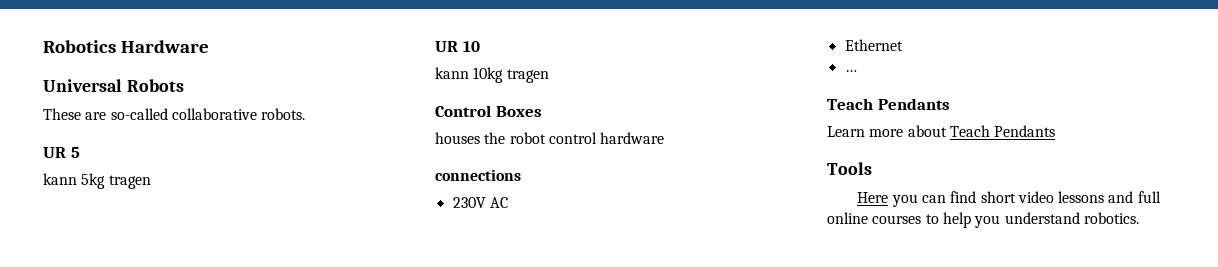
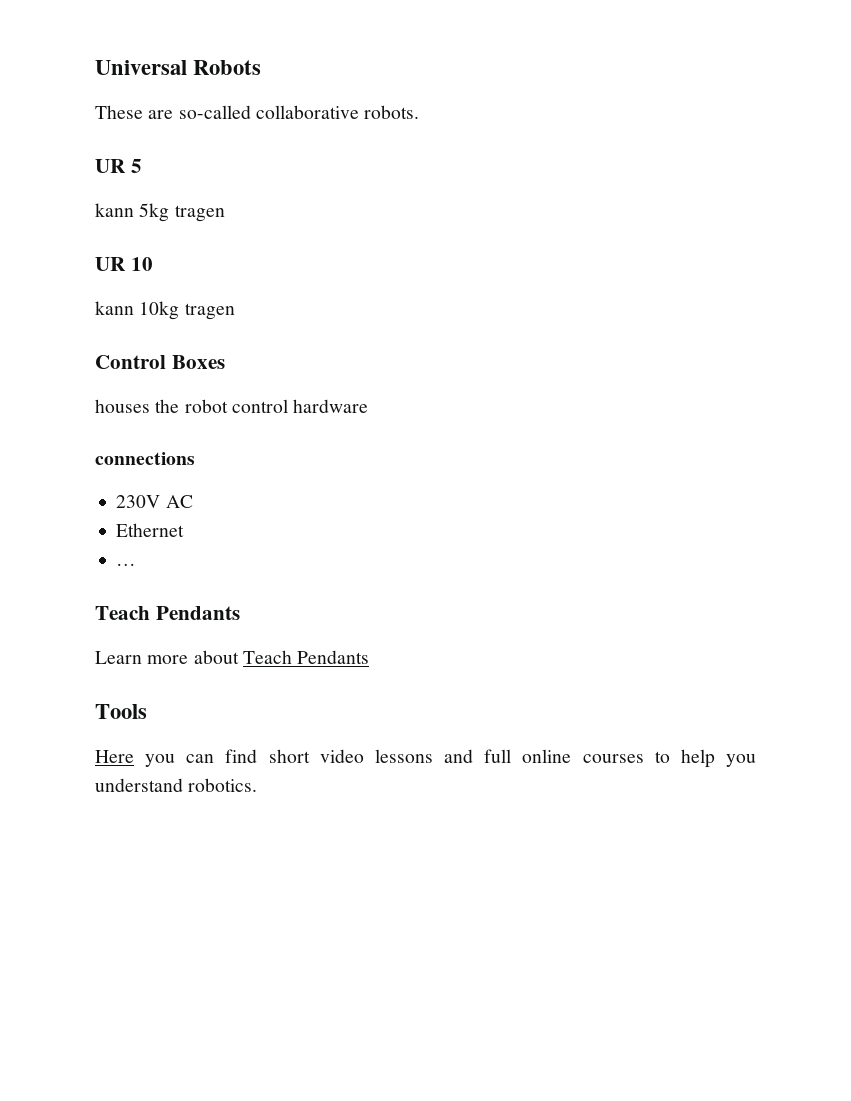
[43,40,209,53] Robotics Hardware // -> (95, 67) none

